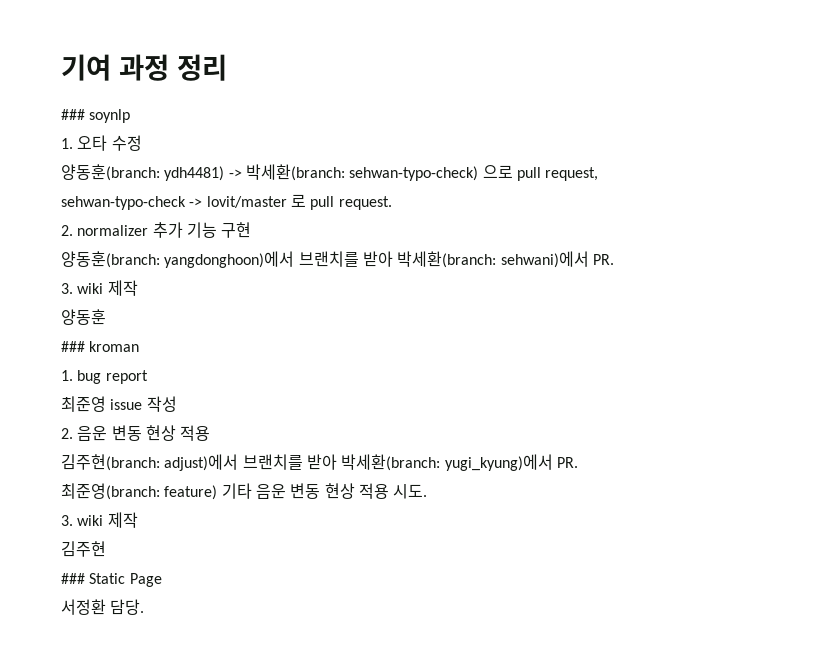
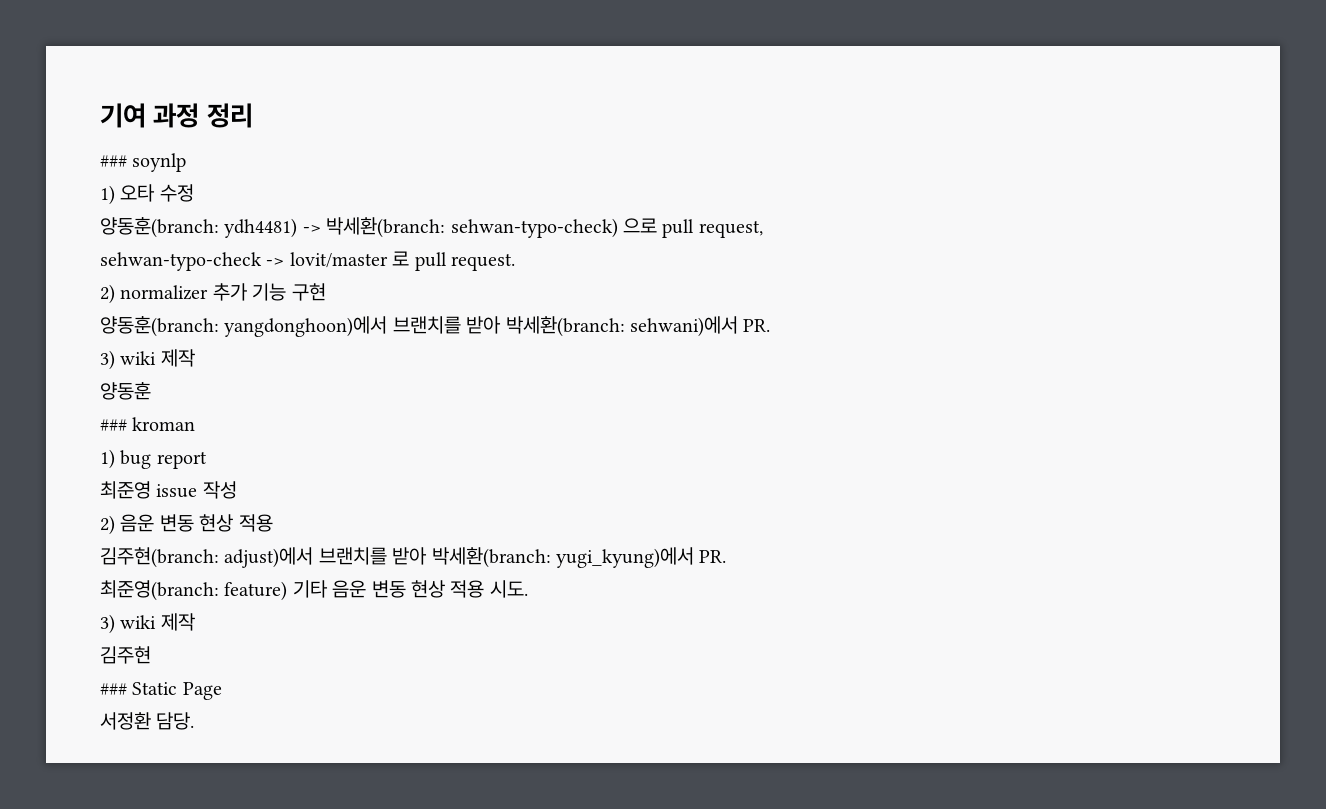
[61,138,73,149] 1. -> [100,185,115,205] 1)
[61,225,73,236] 2. -> [100,284,115,304] 2)
[61,283,73,294] 3. -> [100,350,115,370] 3)
[61,370,73,381] 1. -> [100,449,115,469] 1)
[61,428,73,439] 2. -> [100,515,115,535] 2)
[61,515,73,526] 3. -> [100,614,115,634] 3)

